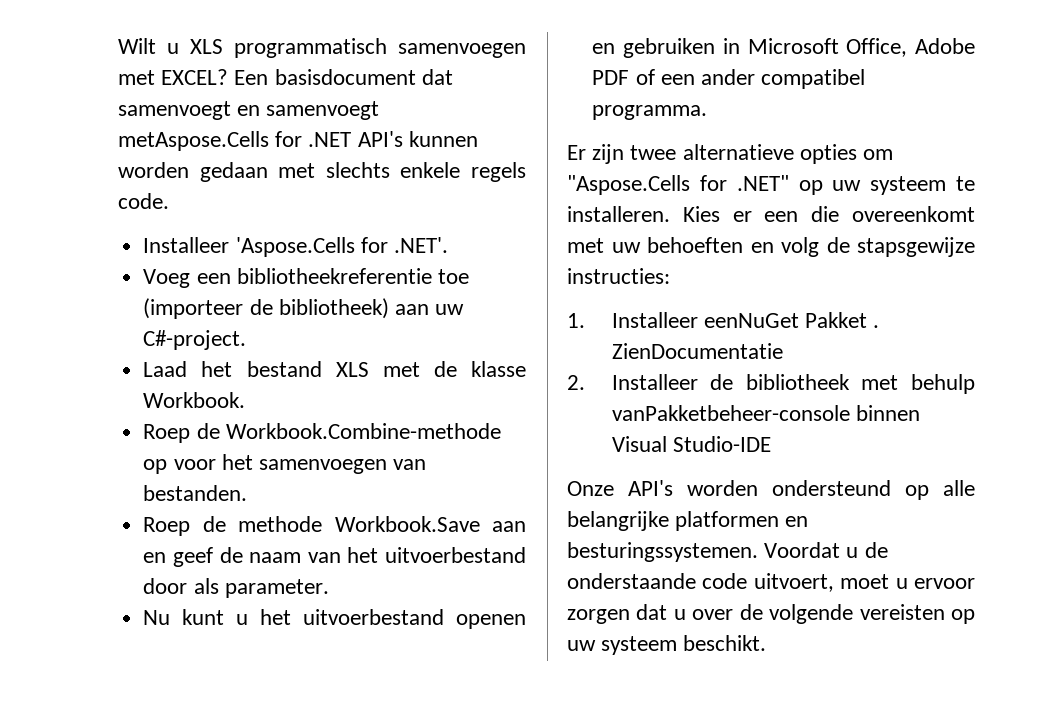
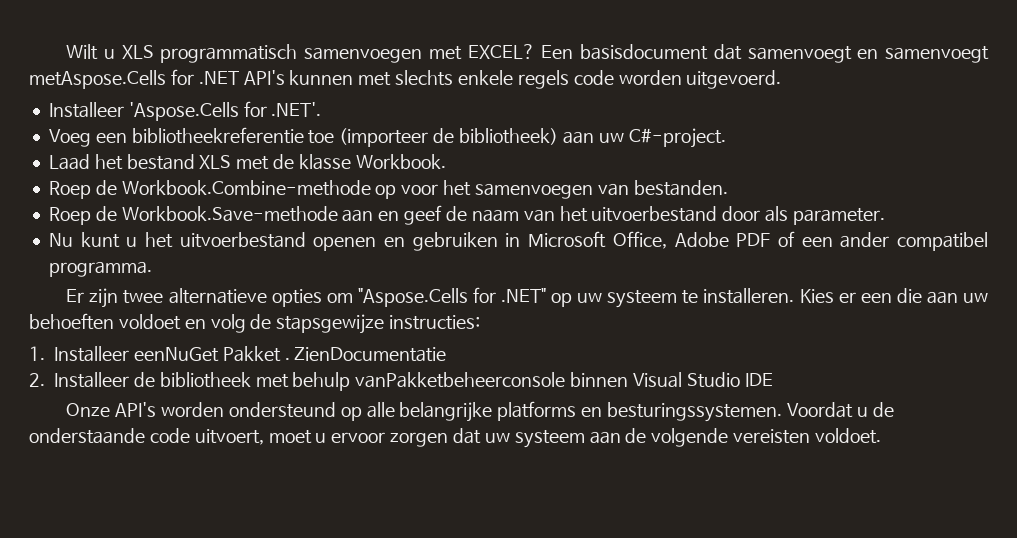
[118,162,268,182] worden gedaan -> (354, 77) none
[118,193,169,209] code. -> [573,70,782,89] code worden uitgevoerd.
[238,516,480,532] methode Workbook.Save -> [121,206,338,222] Workbook.Save-methode
[852,206,975,222] [567,238,604,253] overeenkomt met -> [926,291,958,304] aan
(743, 245) none -> [118,314,181,330] voldoet
[611,405,850,421] vanPakketbeheer-console -> [355,372,566,388] vanPakketbeheerconsole
[672,436,771,452] Studio-IDE -> [686,372,773,388] Studio IDE
[675,511,780,531] platformen -> [497,401,577,421] platforms
[673,604,975,624] [567,635,767,655] u over de volgende vereisten op uw systeem beschikt. -> [484,428,882,448] uw systeem aan de volgende vereisten voldoet.

